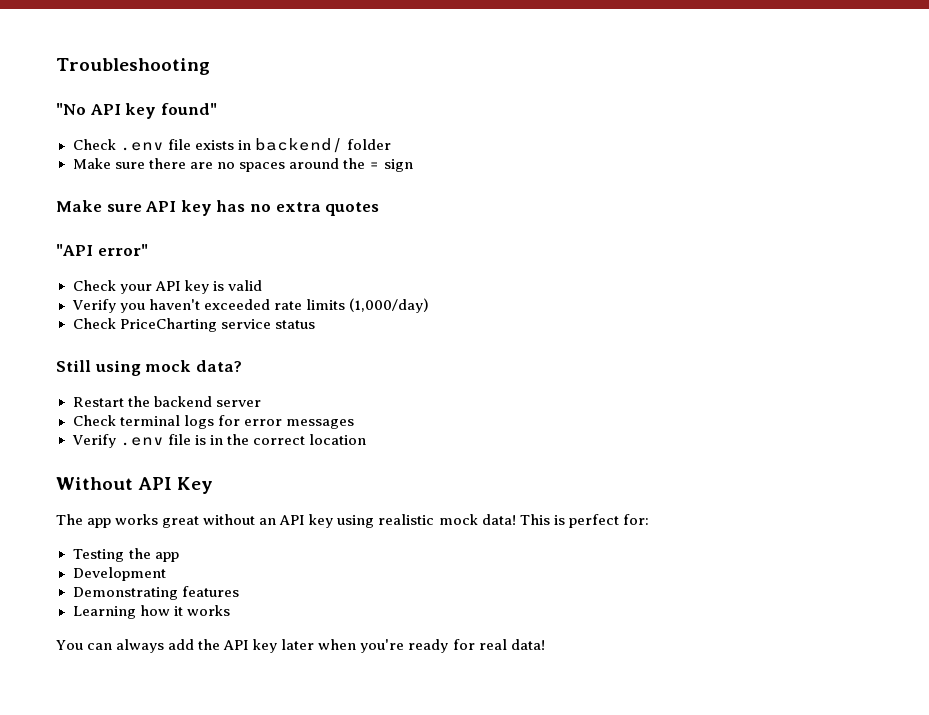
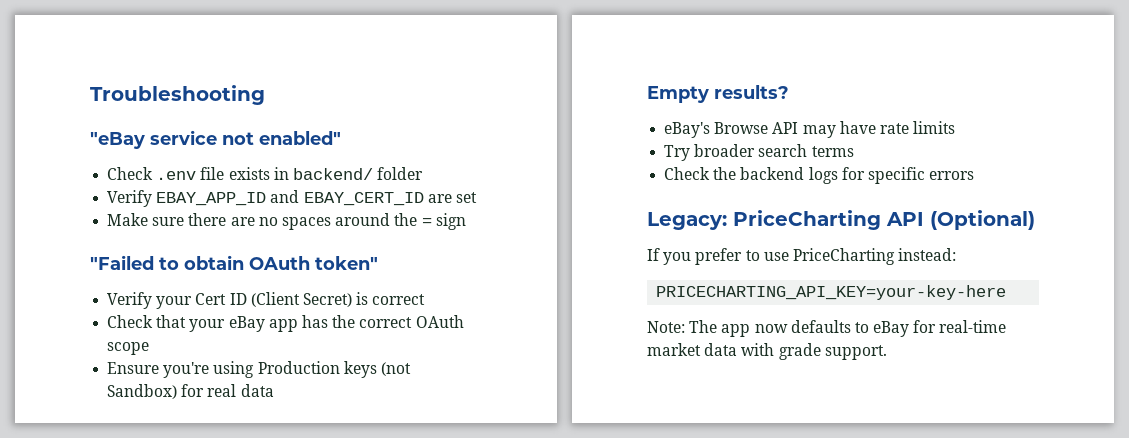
[56,103,217,119] "No API key found" -> [90,130,341,149] "eBay service not enabled"
(391, 144) none -> [107,190,477,207] // Verify EBAY_APP_ID and EBAY_CERT_ID are set
[56,200,380,216] [56,244,148,256] [72,280,262,294] [71,298,429,313] [72,318,315,332] [56,360,242,376] [72,396,261,407] [72,415,354,429] [71,434,366,448] [56,477,214,494] [56,514,649,528] [72,548,179,562] [72,567,166,581] [72,586,239,600] [72,605,230,619] [56,639,545,653] Make sure API key has no extra quotes // "API error" // Check your API key is valid // Verify you haven't exceeded rate limits (1,000/day) // Check PriceCharting service status // Still using mock data? // Restart the backend server // Check terminal logs for error messages // Verify .env file is in the correct location // Without API Key // The app works great without an API key using realistic mock data! This is perfect for: // Testing the app // Development // Demonstrating features // Learning how it works // You can always add the API key later when you're ready for real data! -> [90,255,378,270] [107,292,426,309] [107,315,464,332] [107,342,150,355] [107,361,411,378] [107,384,274,399] [647,85,789,103] [664,121,956,138] [664,144,854,161] [664,167,975,184] [647,210,1035,230] [647,248,957,265] [656,285,1007,300] [647,320,1007,337] [647,343,887,360] "Failed to obtain OAuth token" // Verify your Cert ID (Client Secret) is correct // Check that your eBay app has the correct OAuth scope // Ensure you're using Production keys (not Sandbox) for real data // Empty results? // eBay's Browse API may have rate limits // Try broader search terms // Check the backend logs for specific errors // Legacy: PriceCharting API (Optional) // If you prefer to use PriceCharting instead: // PRICECHARTING_API_KEY=your-key-here // Note: The app now defaults to eBay for real-time market data with grade support.

